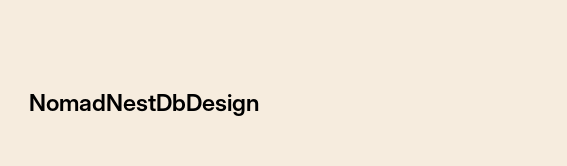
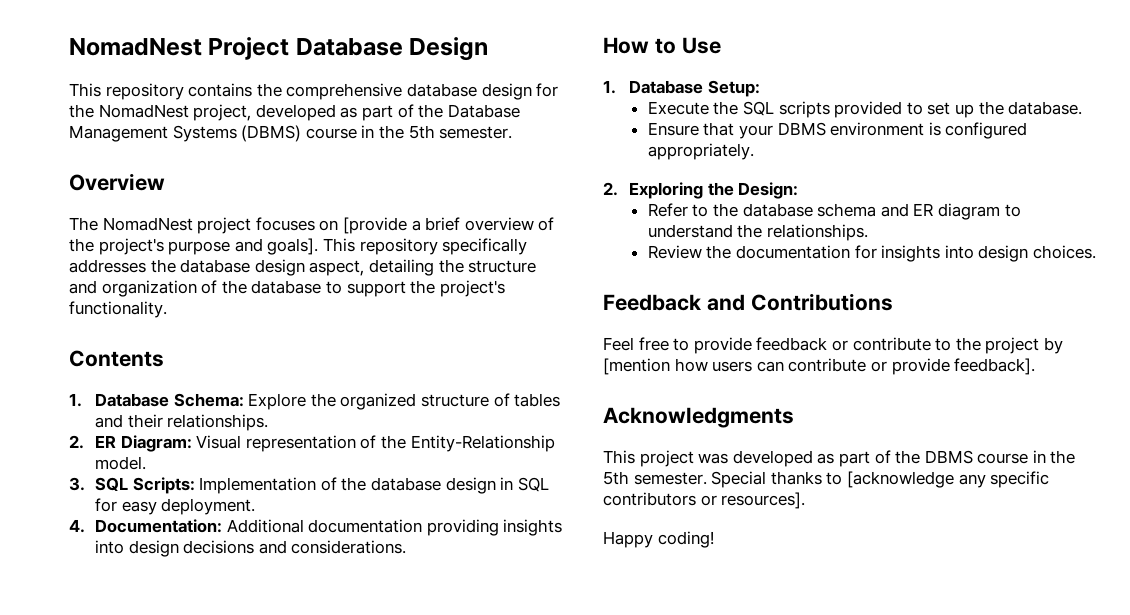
[29,94,259,116] NomadNestDbDesign -> [69,37,489,61] [69,83,559,100] [69,104,520,121] [69,125,513,142] [69,173,165,191] [69,217,555,234] [69,238,528,255] [69,259,537,276] [69,280,505,297] [69,301,167,318] [69,350,164,367] [69,393,561,410] [95,414,269,431] [69,435,555,452] [95,456,147,470] [69,477,549,494] [95,498,256,515] [69,519,563,536] [95,540,407,557] [603,37,721,54] [603,80,760,97] [647,101,1083,118] [647,122,1028,139] [647,143,754,160] [603,182,799,199] [647,203,1021,220] [647,224,868,241] [647,245,1096,262] [603,293,893,311] [603,337,1063,354] [603,358,1036,375] [603,407,794,428] [603,450,1076,467] [603,471,1050,488] [603,492,806,509] [603,531,714,548] NomadNest Project Database Design // This repository contains the comprehensive database design for the NomadNest project, developed as part of the Database Management Systems (DBMS) course in the 5th semester. // Overview // The NomadNest project focuses on [provide a brief overview of the project's purpose and goals]. This repository specifically addresses the database design aspect, detailing the structure and organization of the database to support the project's functionality. // Contents // 1. Database Schema: Explore the organized structure of tables and their relationships. // 2. ER Diagram: Visual representation of the Entity-Relationship model. // 3. SQL Scripts: Implementation of the database design in SQL for easy deployment. // 4. Documentation: Additional documentation providing insights into design decisions and considerations. // How to Use // 1. Database Setup: // Execute the SQL scripts provided to set up the database. // Ensure that your DBMS environment is configured appropriately. // 2. Exploring the Design: // Refer to the database schema and ER diagram to understand the relationships. // Review the documentation for insights into design choices. // Feedback and Contributions // Feel free to provide feedback or contribute to the project by [mention how users can contribute or provide feedback]. // Acknowledgments // This project was developed as part of the DBMS course in the 5th semester. Special thanks to [acknowledge any specific contributors or resources]. // Happy coding!

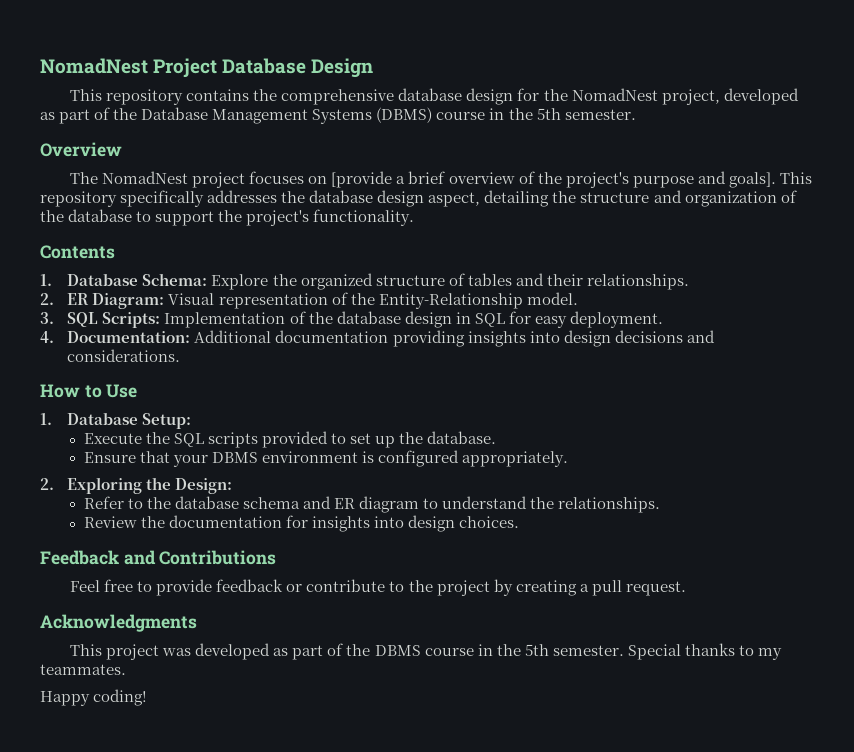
[603,358,1036,375] [mention how users can contribute or provide feedback]. -> [515,580,686,596] creating a pull request.
[846,471,1050,488] [603,492,806,509] [acknowledge any specific contributors or resources]. -> [757,648,782,660] [40,664,126,675] my teammates.

